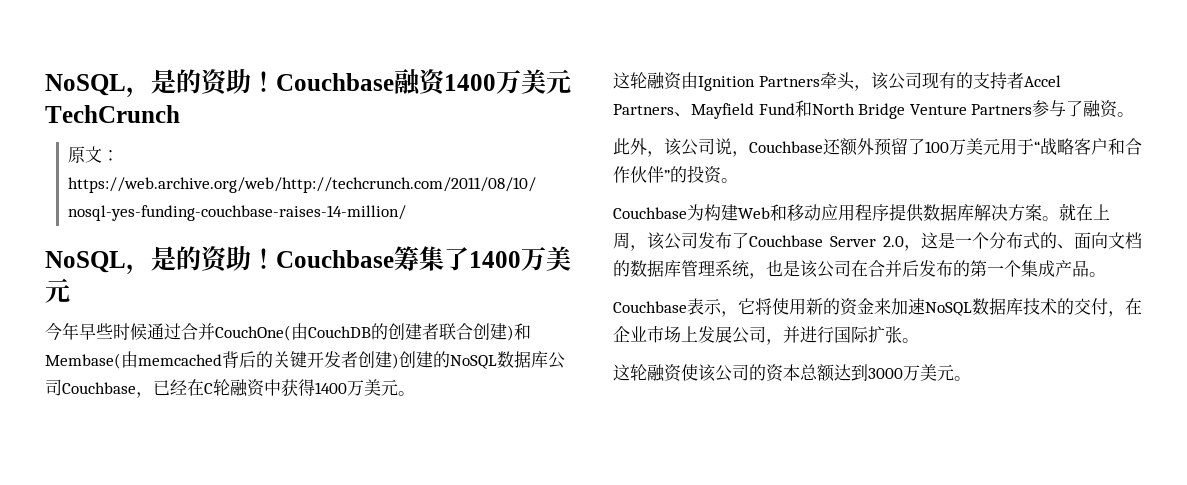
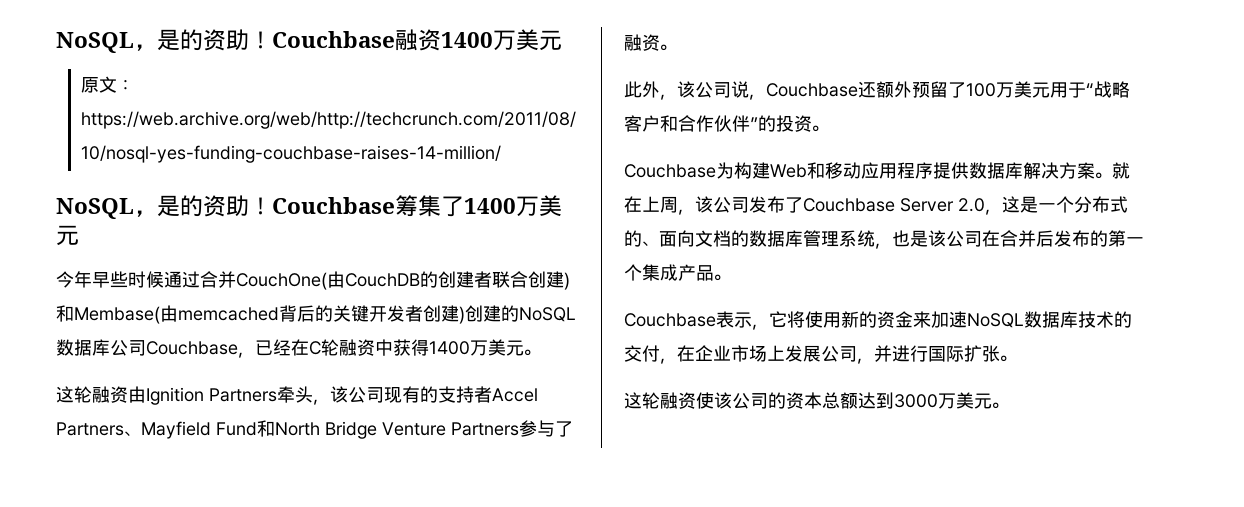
[45,105,180,123] TechCrunch -> (562, 40) none

